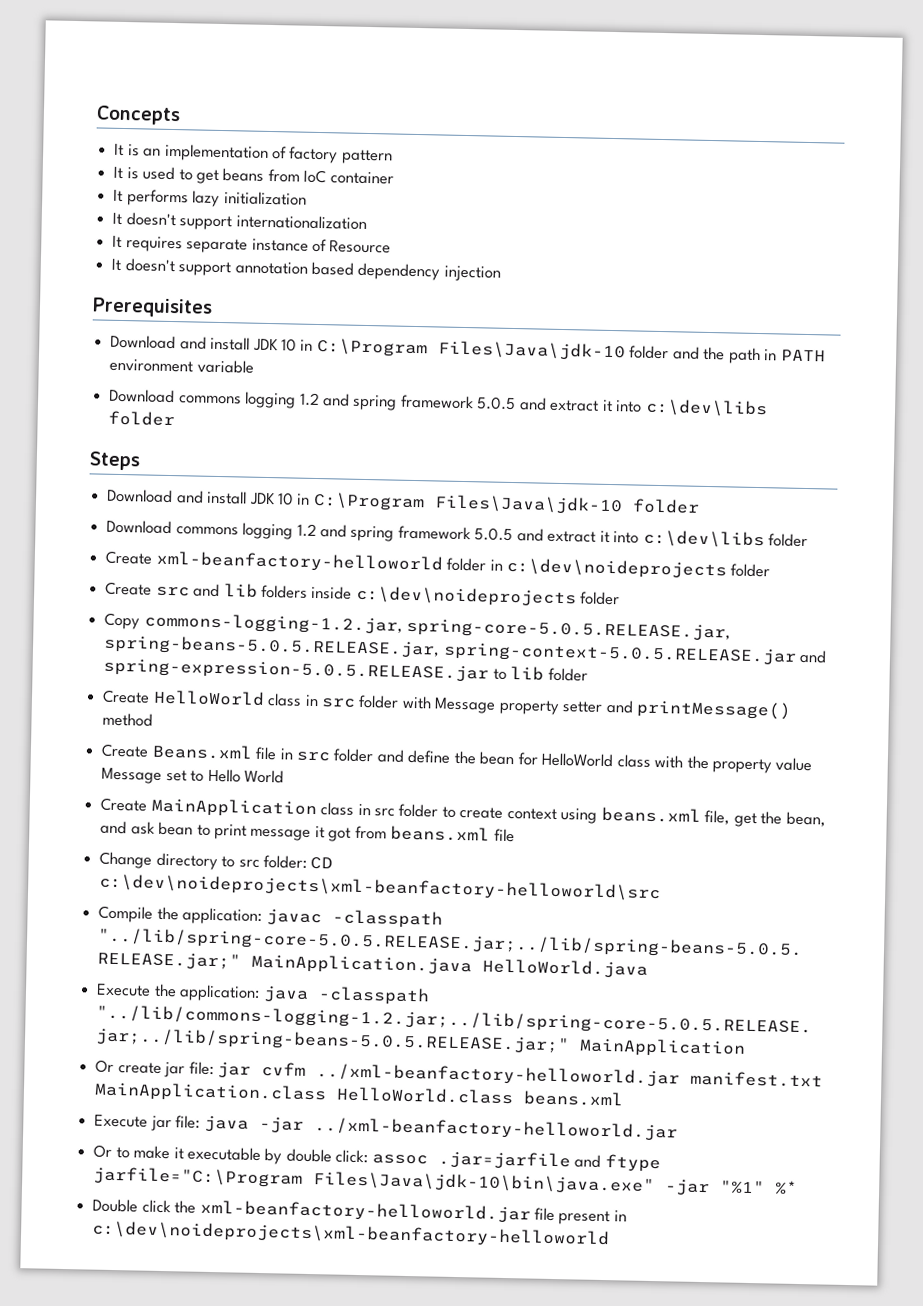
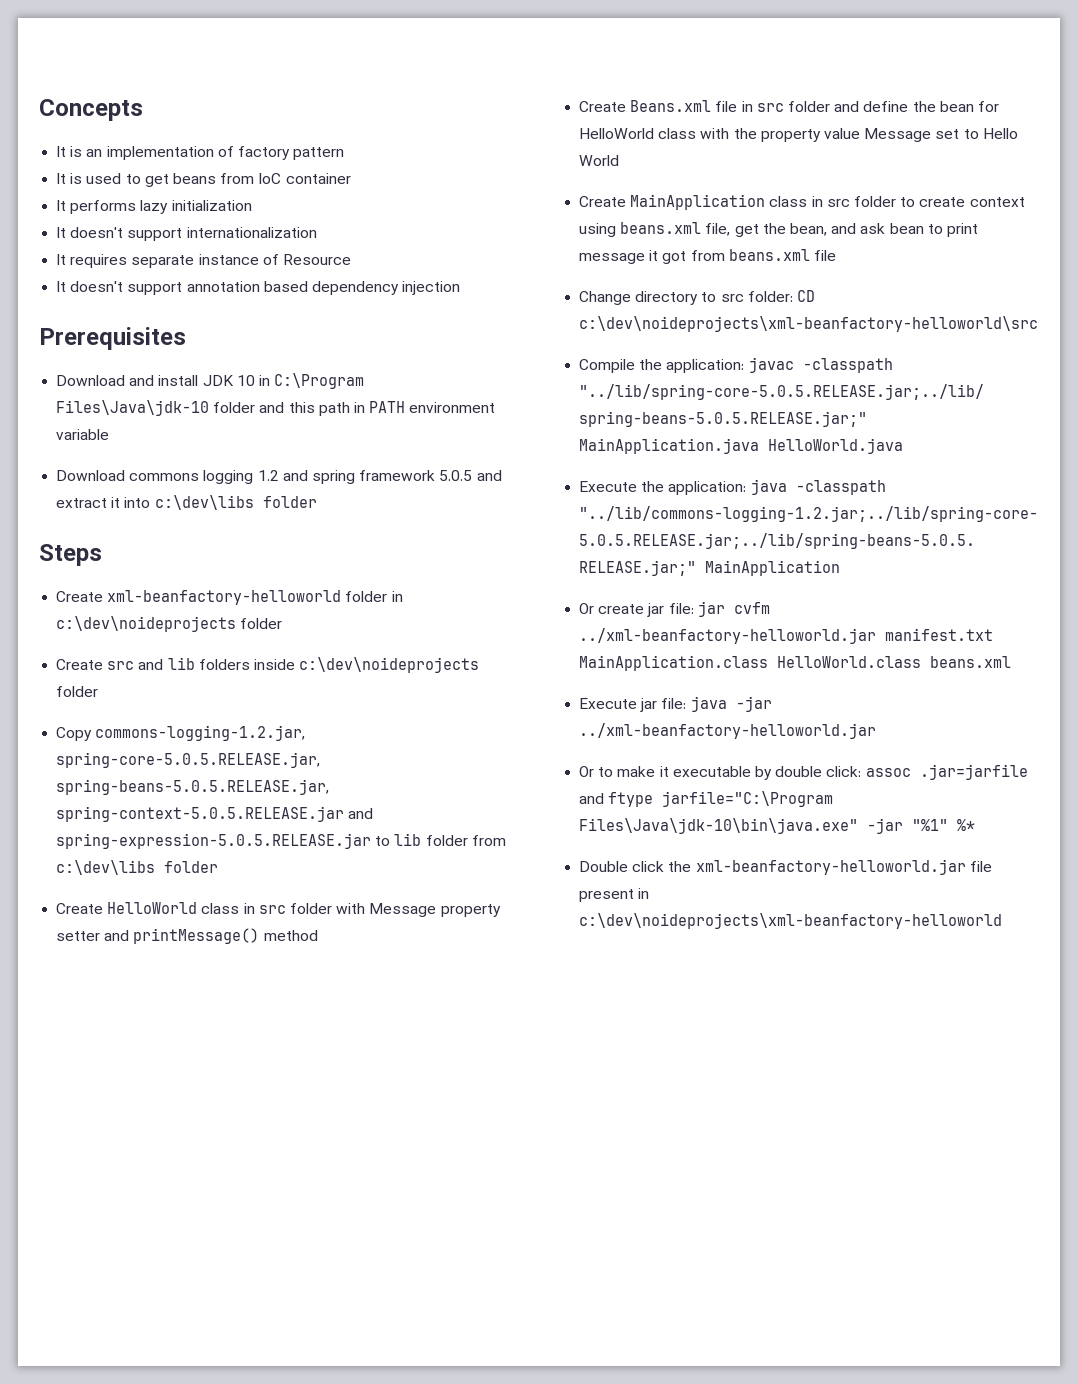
[703,346,726,361] the -> [288,402,315,413] this
[107,488,700,516] [106,519,809,549] // Download and install JDK 10 in C:\Program Files\Java\jdk-10 folder // Download commons logging 1.2 and spring framework 5.0.5 and extract it into c:\dev\libs folder -> (102, 555) none
(588, 674) none -> [471,835,506,846] [56,860,219,875] from c:\dev\libs folder

